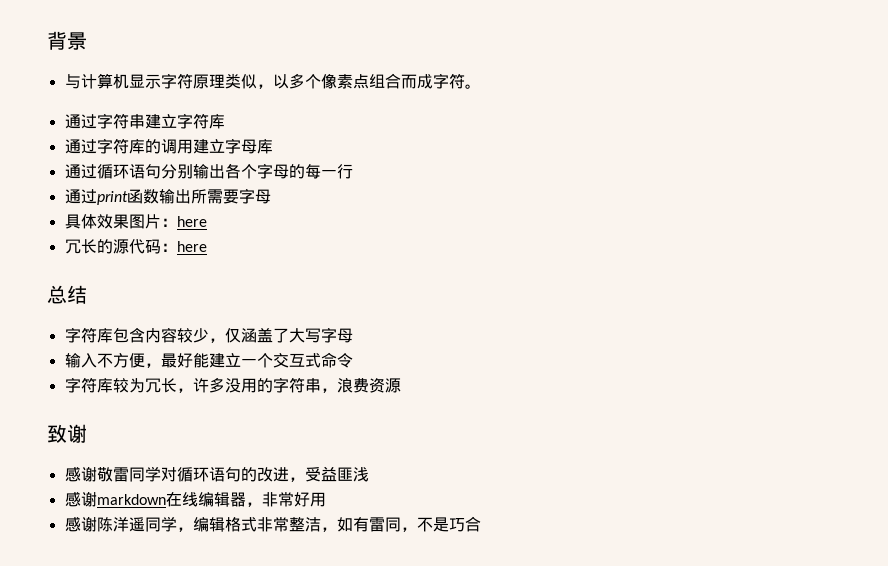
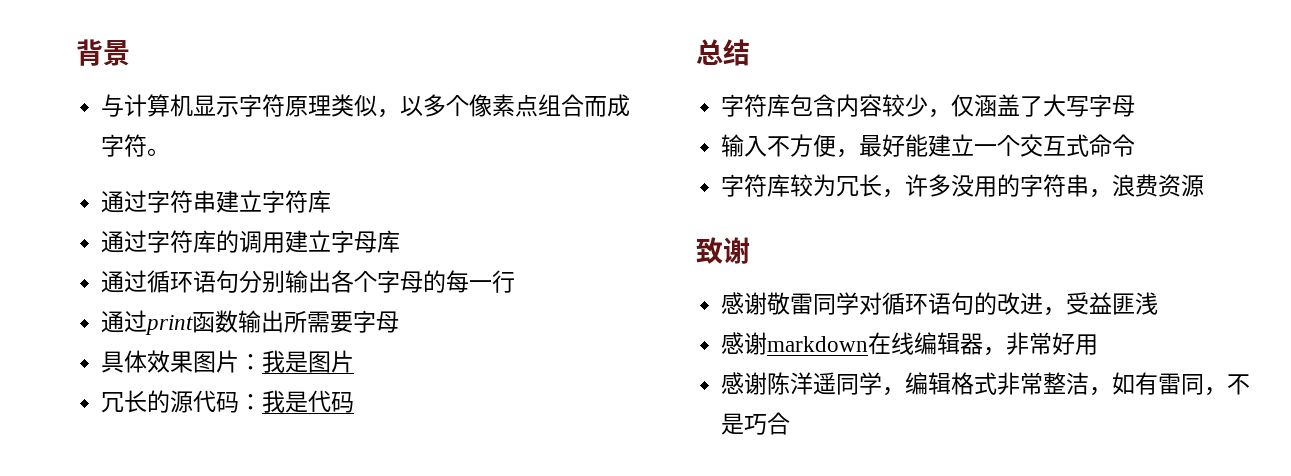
[176,216,207,227] here -> [262,350,355,373] 我是图片
[176,241,207,252] here -> [262,390,355,413] 我是代码

